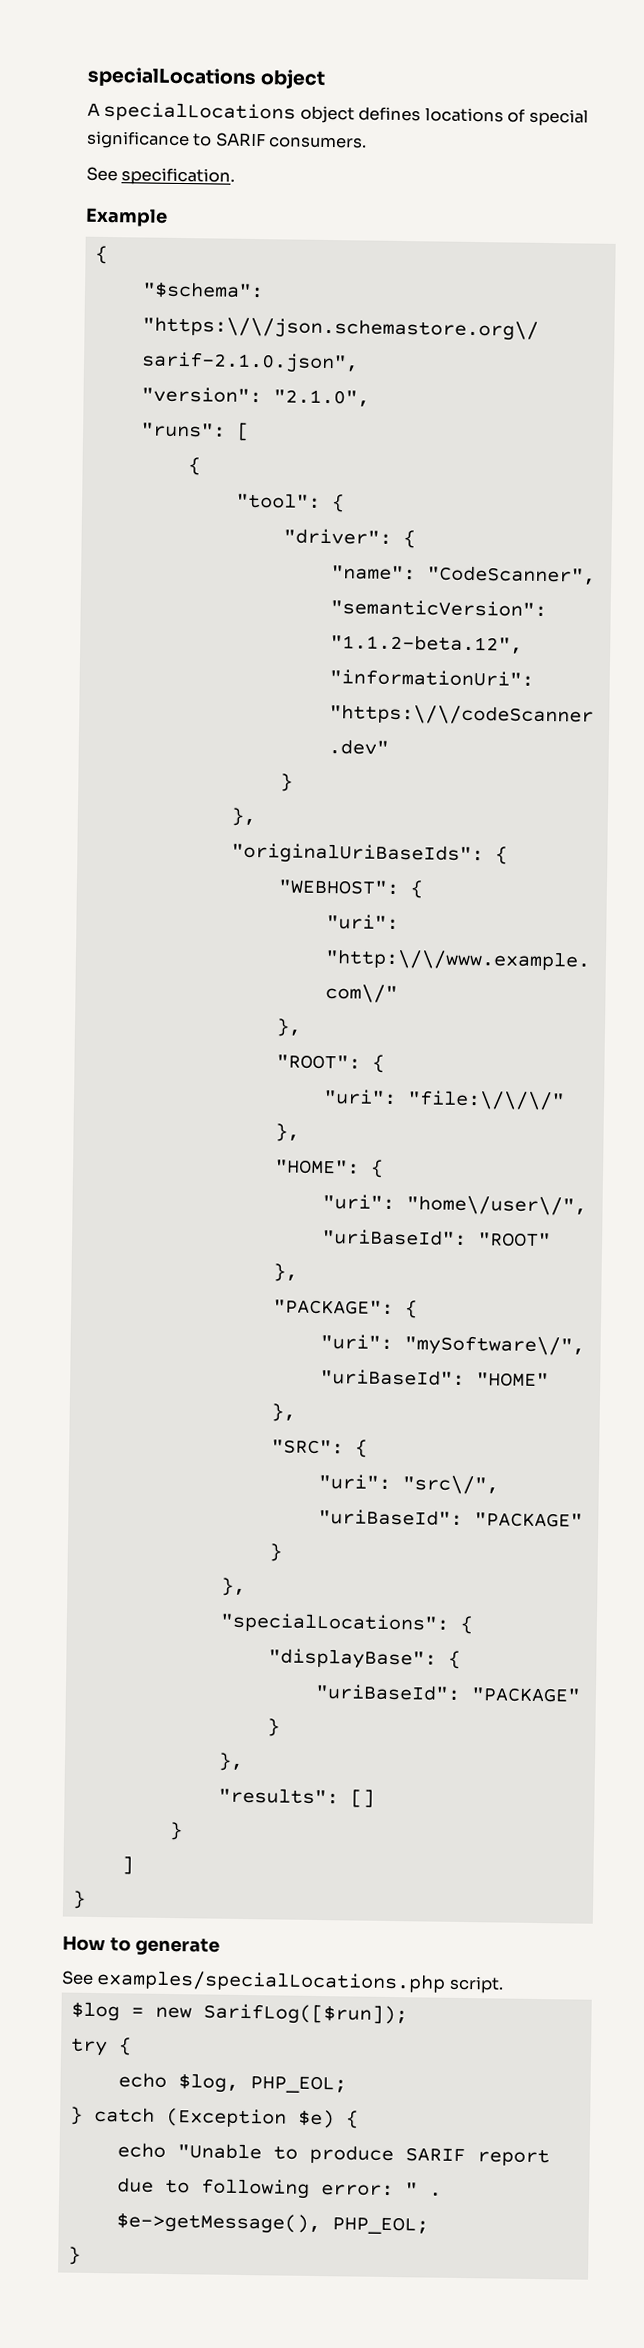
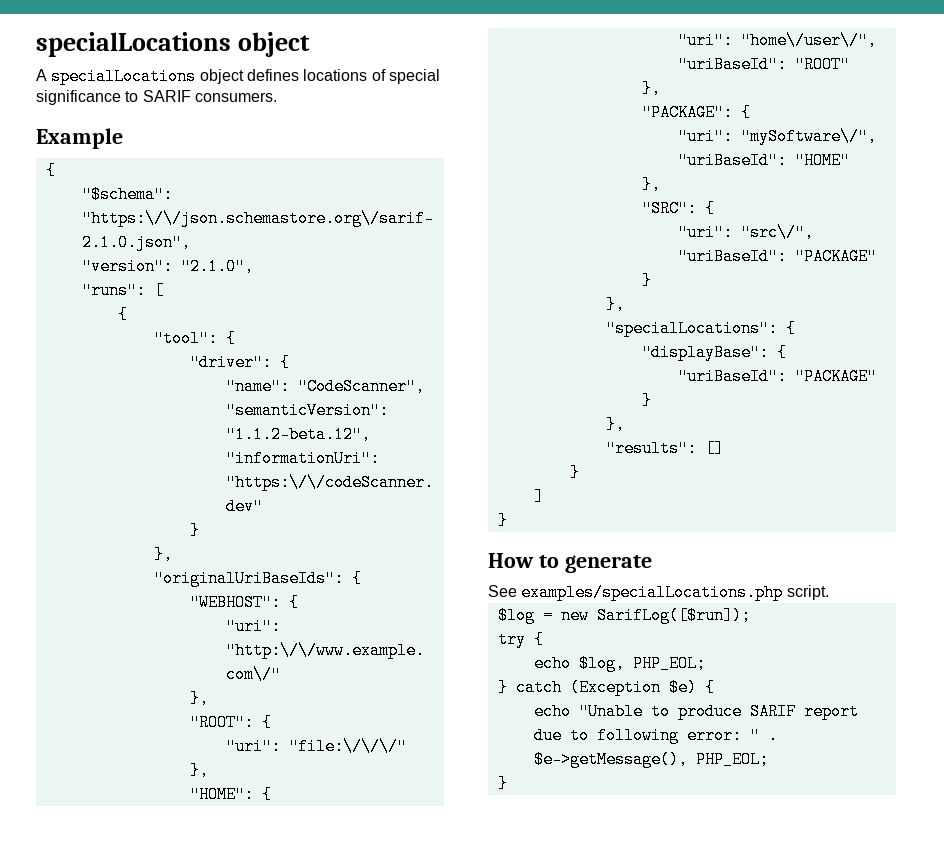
[86,166,236,186] // See specification. -> (277, 97) none

